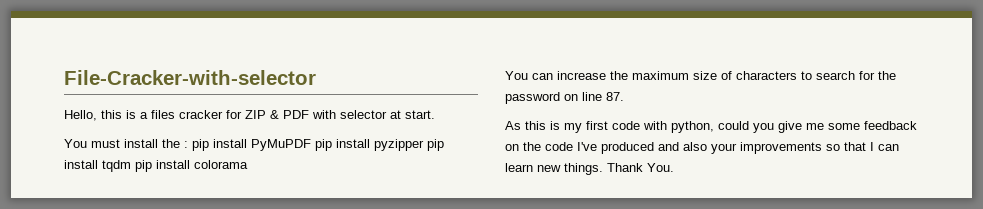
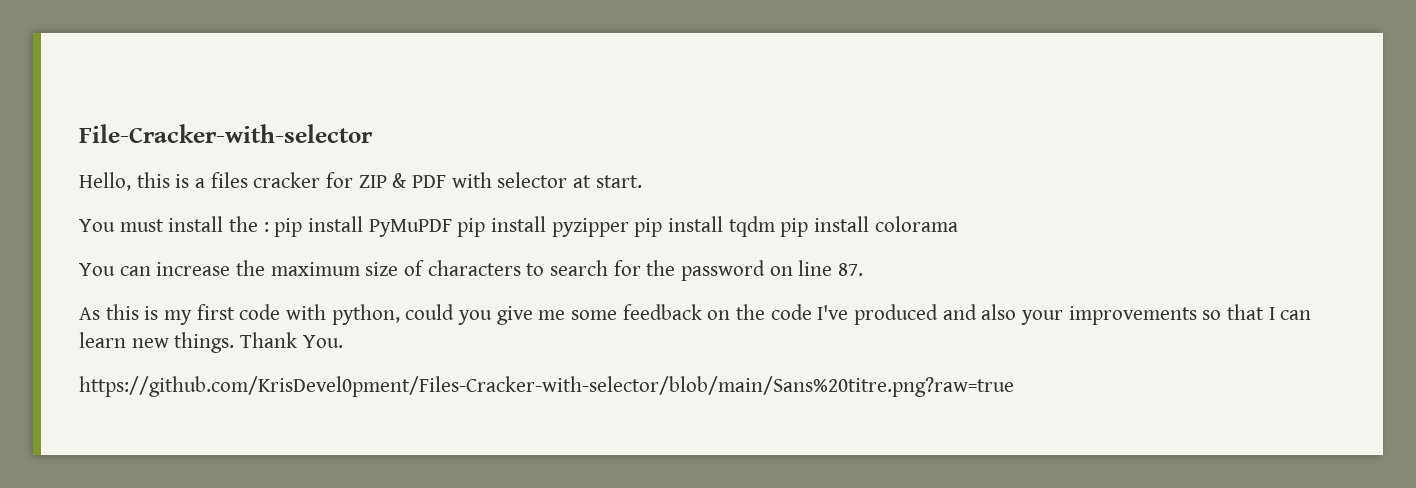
(674, 167) none -> [79,376,1014,397] // https://github.com/KrisDevel0pment/Files-Cracker-with-selector/blob/main/Sans%20titre.png?raw=true

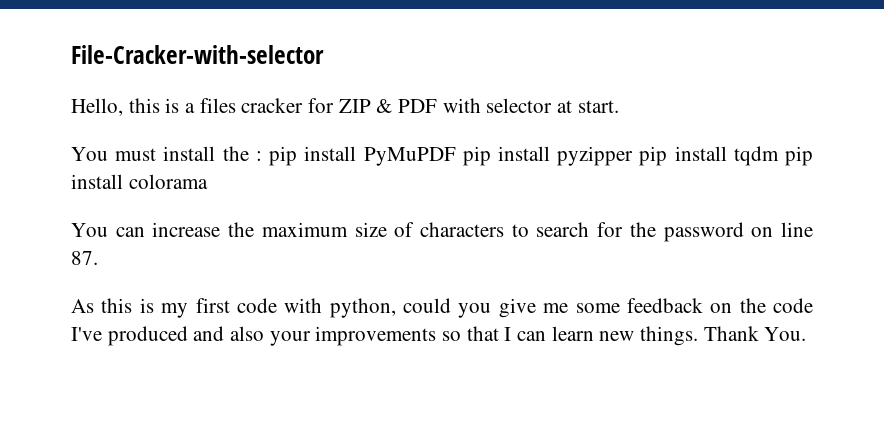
[79,376,1014,397] // https://github.com/KrisDevel0pment/Files-Cracker-with-selector/blob/main/Sans%20titre.png?raw=true -> (807, 334) none

